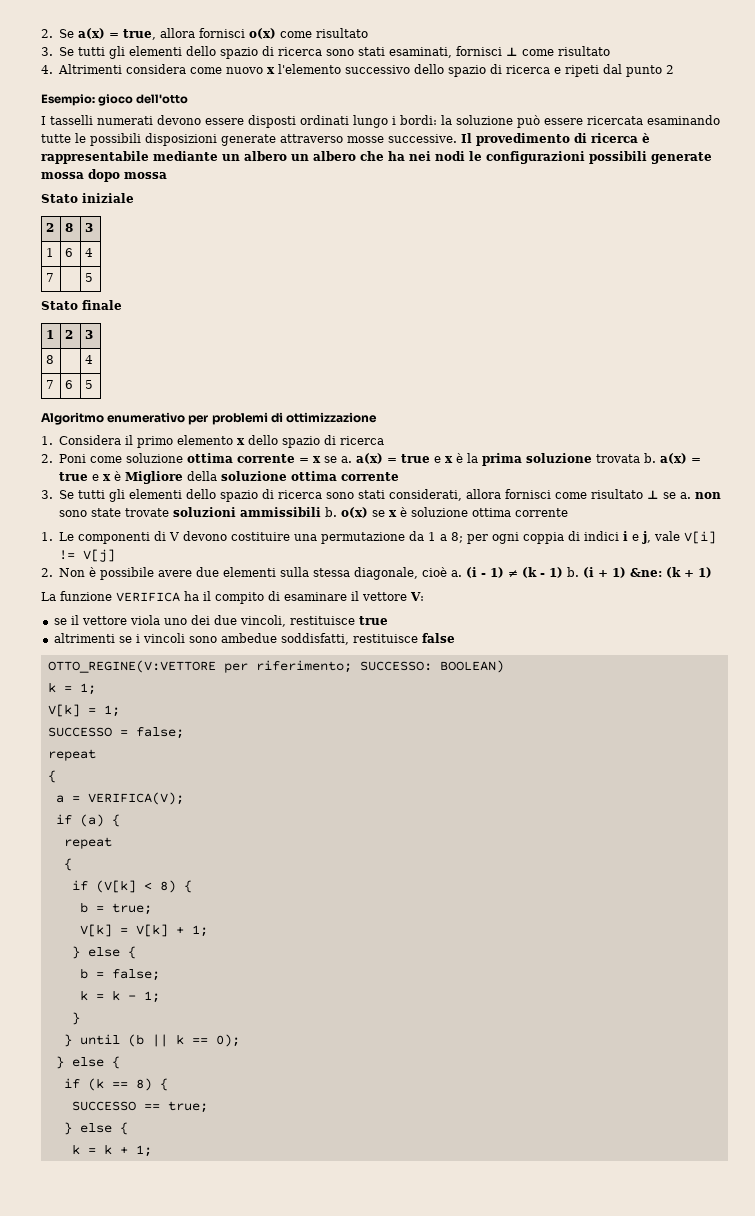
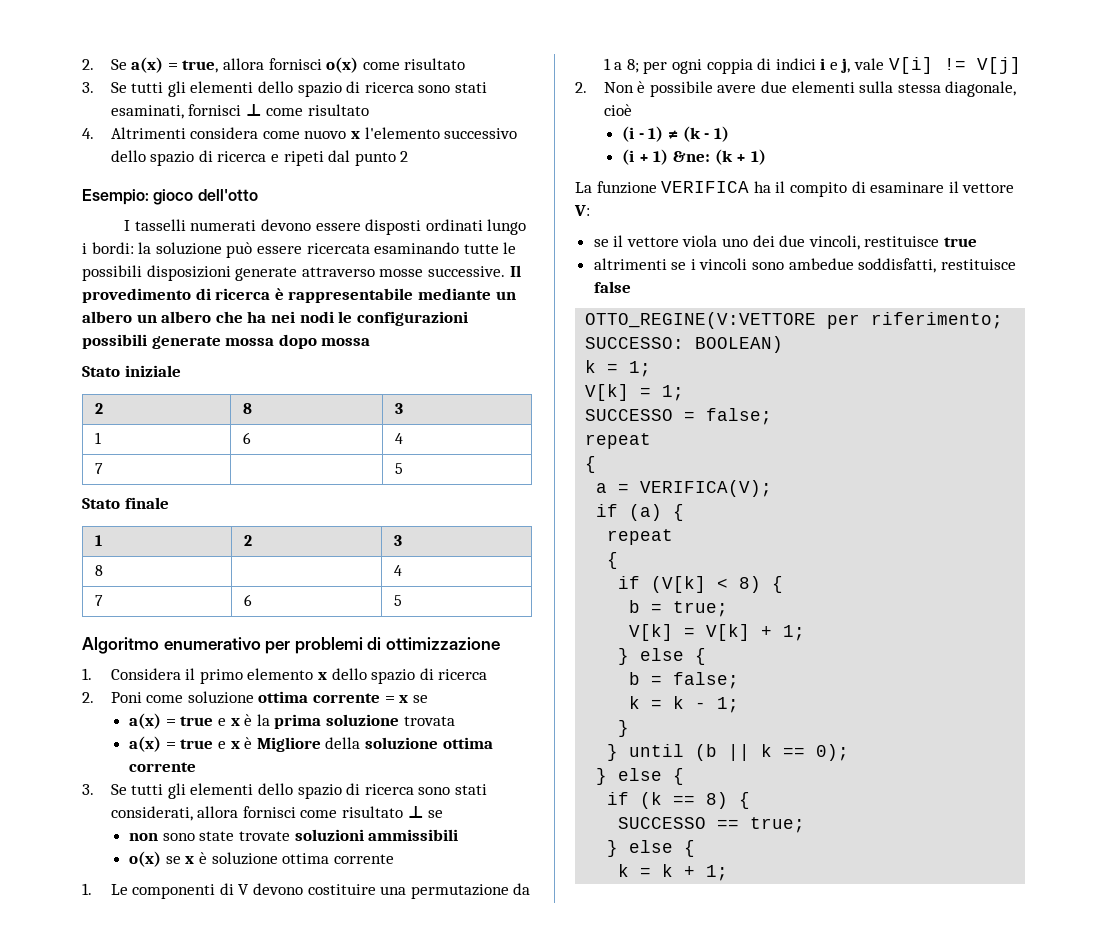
[340,456,352,463] a. -> (428, 699) //
[643,453,656,463] b. -> (455, 721) //
[679,492,691,499] a. -> (444, 814) //
[324,507,337,517] b. -> (459, 835) //
[450,570,462,577] a. -> (632, 110) //
[566,567,579,577] b. -> (729, 134) //

